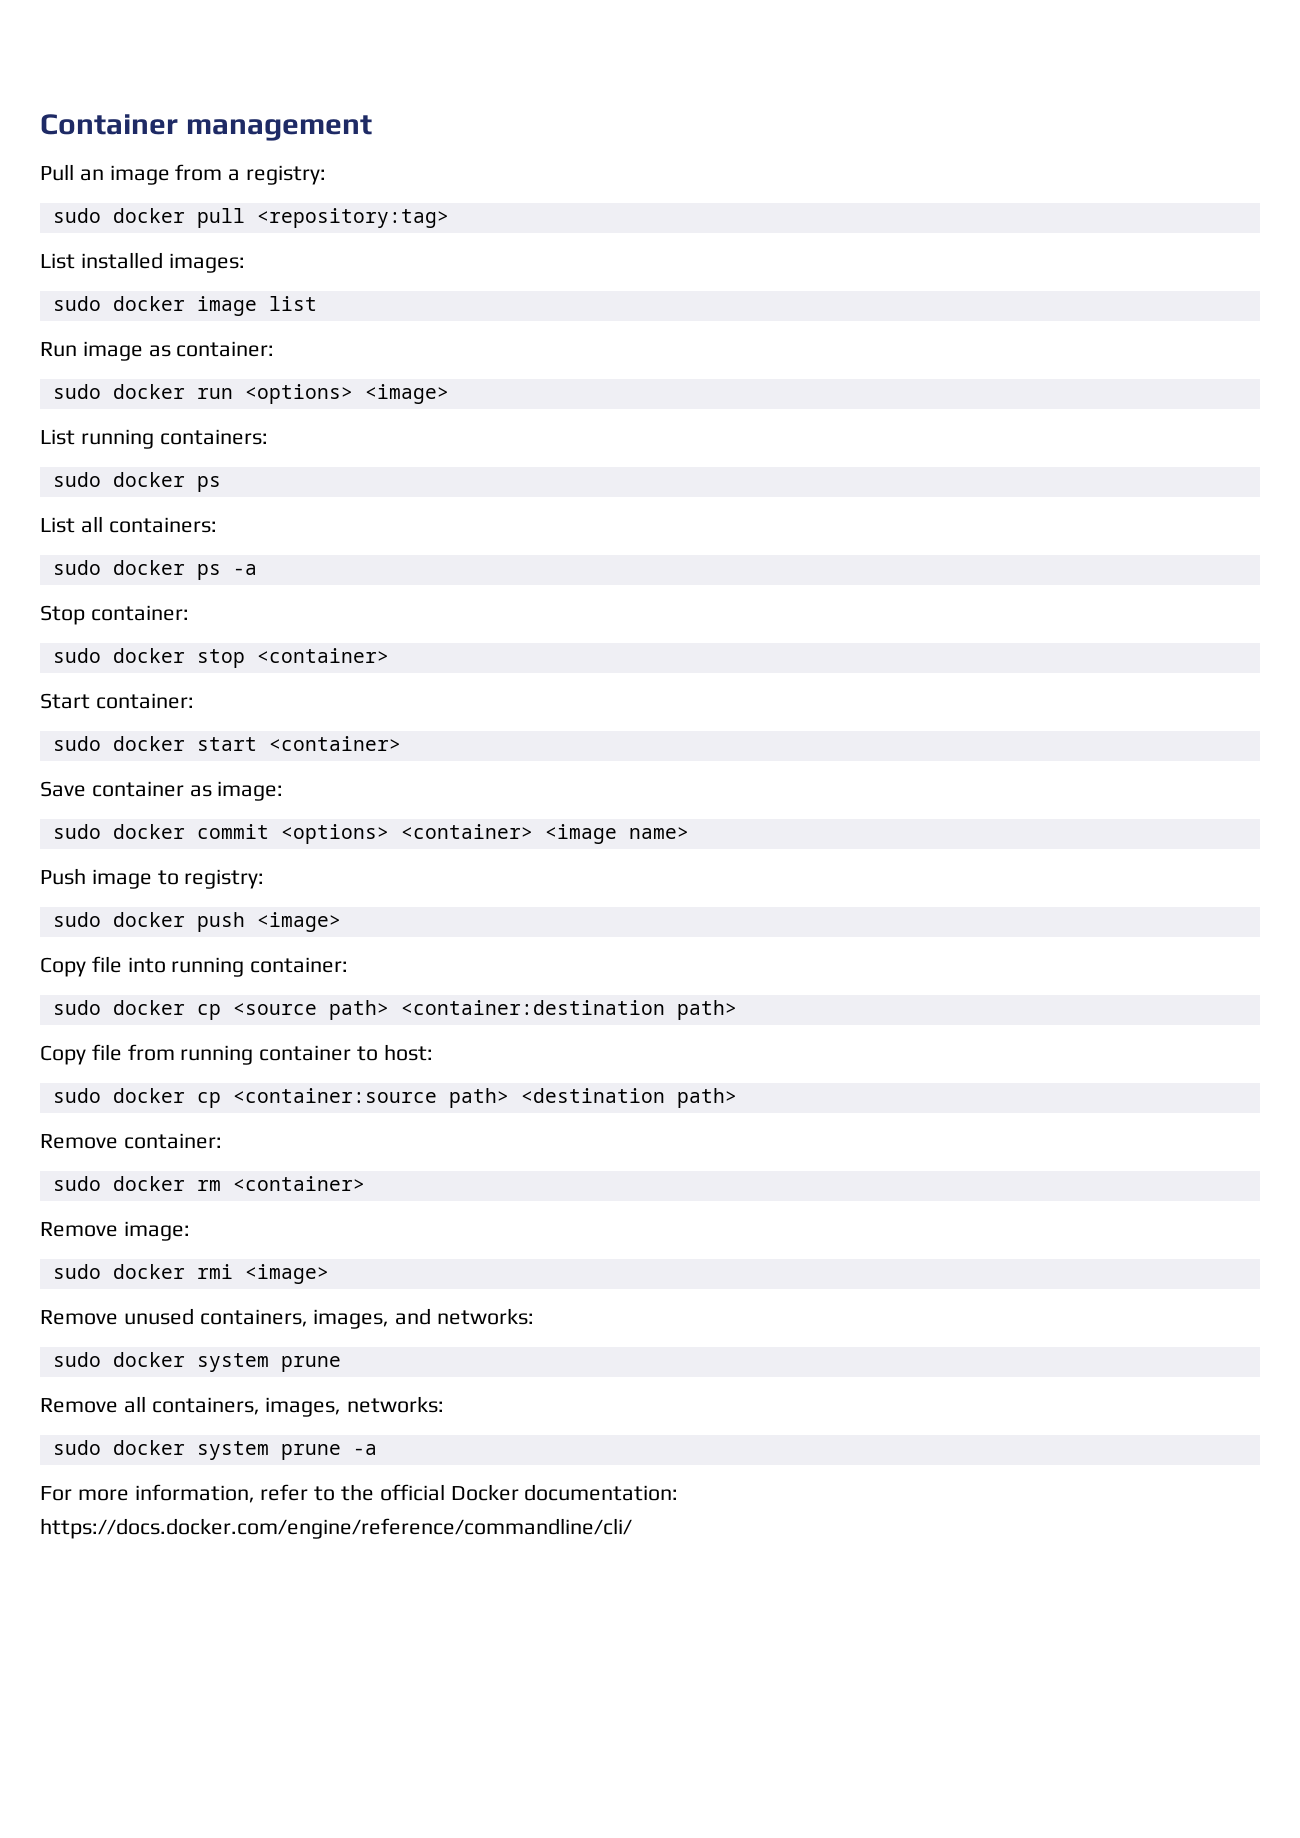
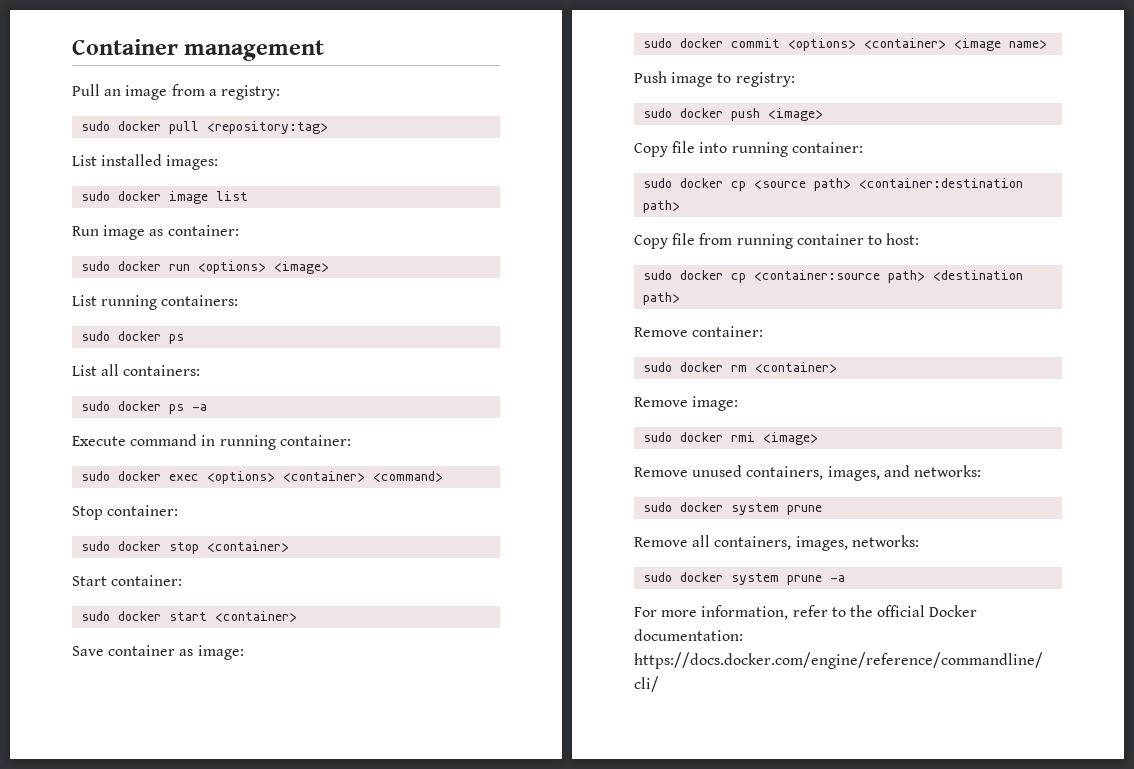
(257, 569) none -> [72,434,351,450] [81,471,444,484] // Execute command in running container: // sudo docker exec <options> <container> <command>

